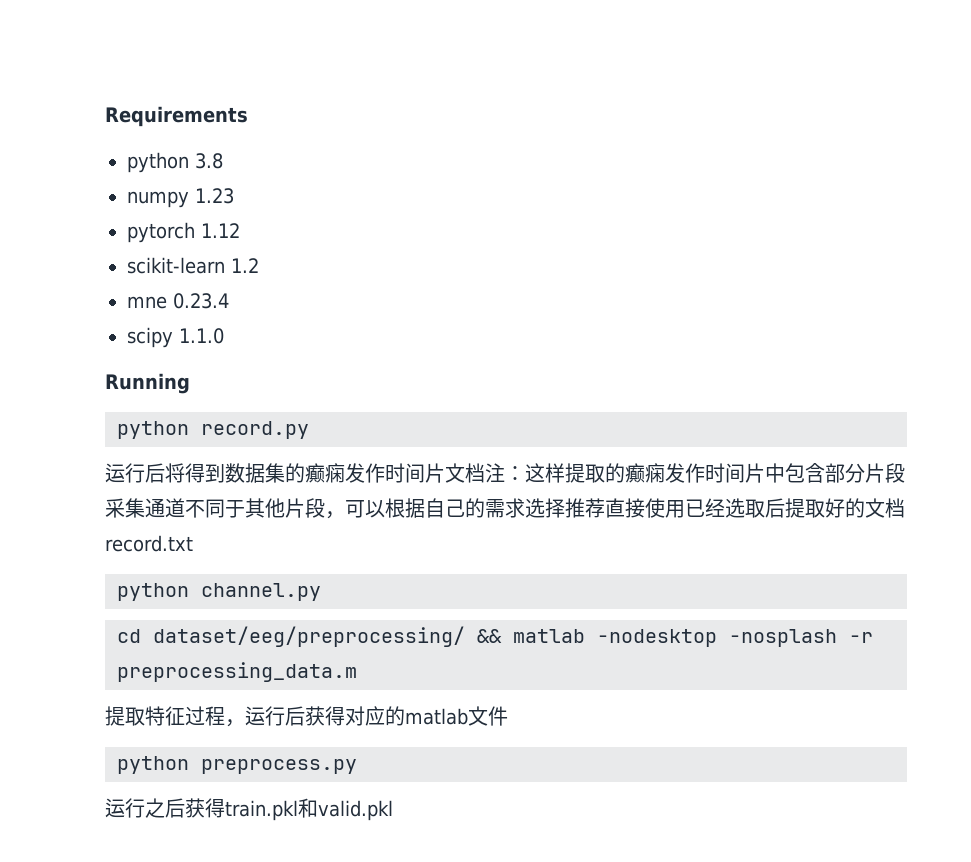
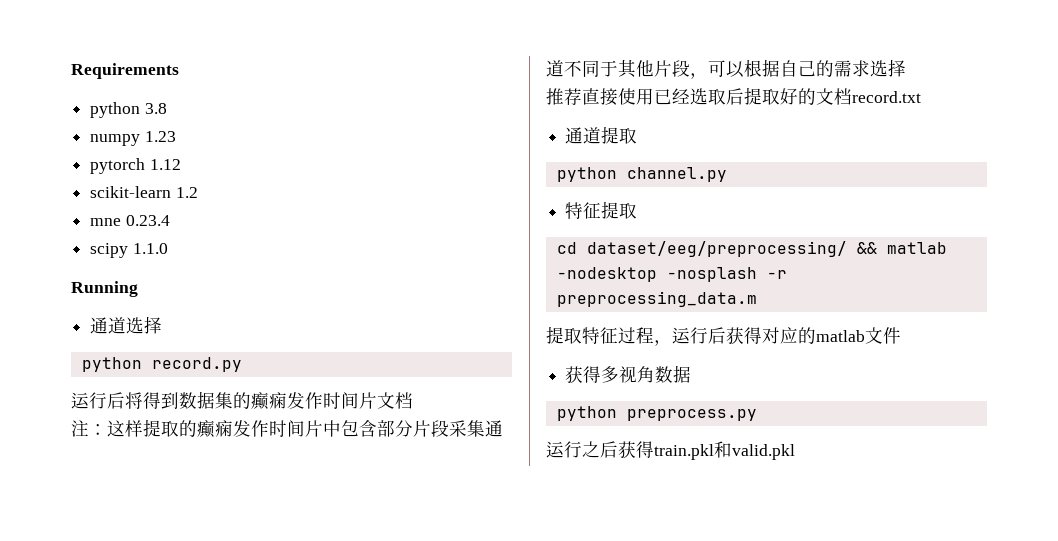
(190, 383) none -> [90,316,163,334] // 通道选择
(485, 473) none -> (413, 400) //
(565, 508) none -> (906, 68) //
(193, 543) none -> [565,126,638,144] // 通道提取
(321, 592) none -> [565,201,638,220] // 特征提取
(508, 716) none -> [565,365,692,383] // 获得多视角数据

